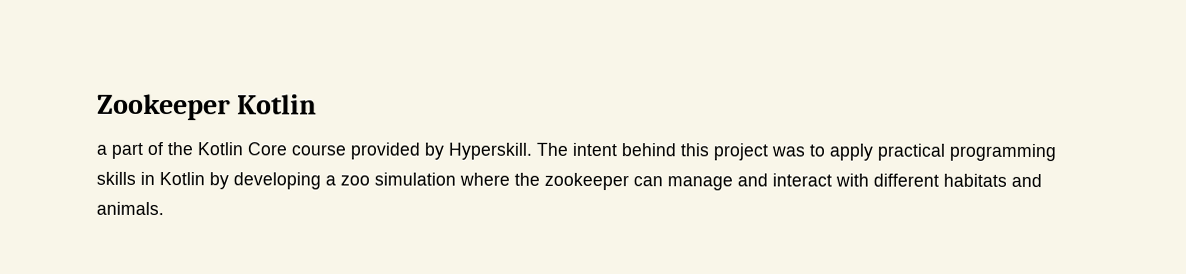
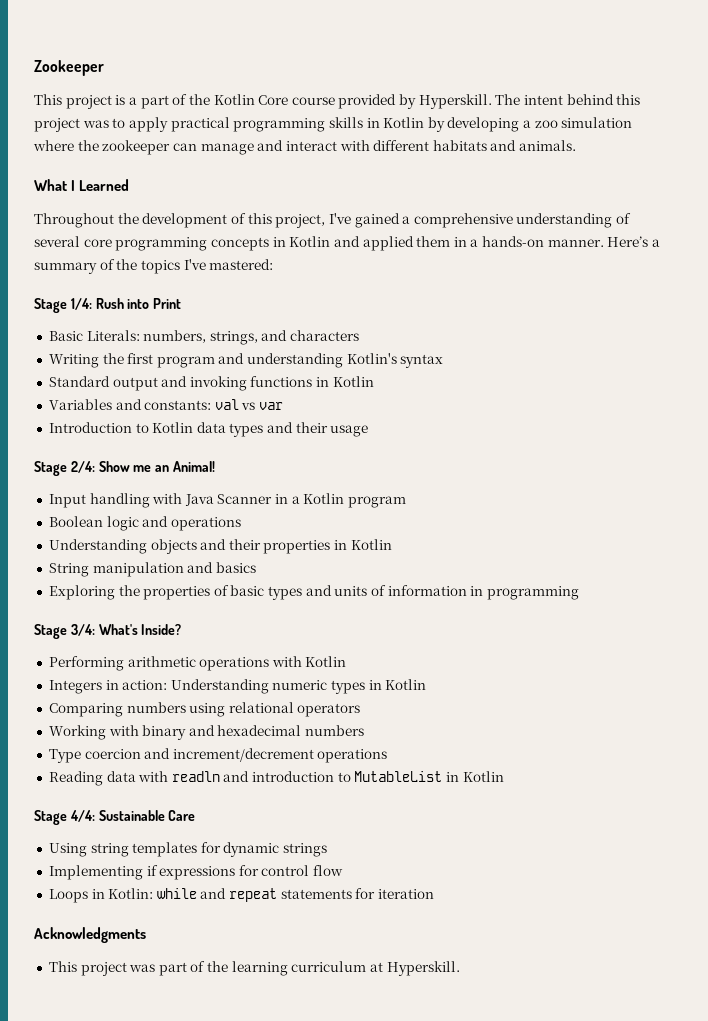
[237,94,318,115] Kotlin // -> [34,94,126,109] // This project is
(164, 208) none -> [34,179,130,191] [34,213,632,228] [34,236,661,251] [34,259,274,274] [34,298,182,313] [48,330,360,345] [48,353,444,368] [48,376,374,391] [48,399,284,410] [48,422,369,437] [34,461,215,476] [48,493,407,508] [48,516,241,531] [48,539,392,554] [48,562,256,577] [48,585,579,600] [34,624,182,639] [48,656,347,671] [48,679,427,694] [48,702,361,717] [48,725,365,740] [48,748,388,763] [48,771,504,786] [34,810,196,825] [48,842,328,857] [48,865,344,880] [48,888,435,903] [34,927,146,943] [48,961,460,976] // What I Learned // Throughout the development of this project, I've gained a comprehensive understanding of several core programming concepts in Kotlin and applied them in a hands-on manner. Here’s a summary of the topics I've mastered: // Stage 1/4: Rush into Print // Basic Literals: numbers, strings, and characters // Writing the first program and understanding Kotlin's syntax // Standard output and invoking functions in Kotlin // Variables and constants: val vs var // Introduction to Kotlin data types and their usage // Stage 2/4: Show me an Animal! // Input handling with Java Scanner in a Kotlin program // Boolean logic and operations // Understanding objects and their properties in Kotlin // String manipulation and basics // Exploring the properties of basic types and units of information in programming // Stage 3/4: What's Inside? // Performing arithmetic operations with Kotlin // Integers in action: Understanding numeric types in Kotlin // Comparing numbers using relational operators // Working with binary and hexadecimal numbers // Type coercion and increment/decrement operations // Reading data with readln and introduction to MutableList in Kotlin // Stage 4/4: Sustainable Care // Using string templates for dynamic strings // Implementing if expressions for control flow // Loops in Kotlin: while and repeat statements for iteration // Acknowledgments // This project was part of the learning curriculum at Hyperskill.

